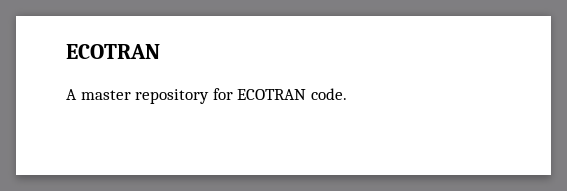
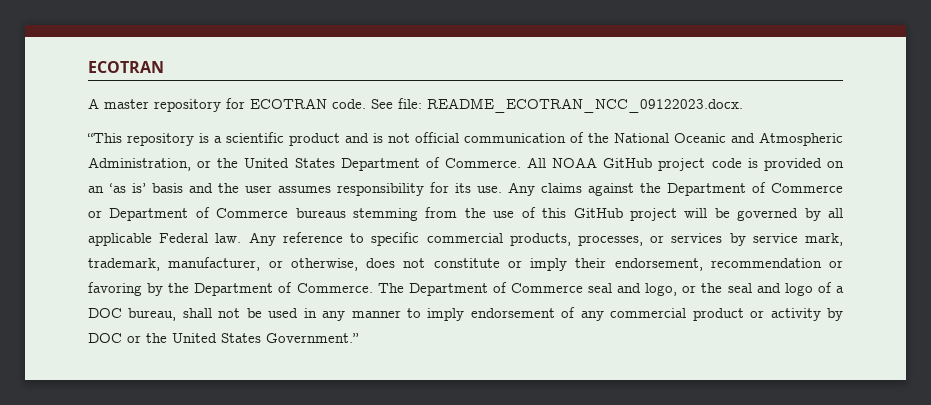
(347, 94) none -> [371,98,743,113] [87,132,843,146] [88,157,844,171] [88,182,843,196] [88,207,843,221] [88,232,843,246] [88,257,843,271] [88,282,844,296] [88,307,844,321] [88,333,359,343] See file: README_ECOTRAN_NCC_09122023.docx. // “This repository is a scientific product and is not official communication of the National Oceanic and Atmospheric Administration, or the United States Department of Commerce. All NOAA GitHub project code is provided on an ‘as is’ basis and the user assumes responsibility for its use. Any claims against the Department of Commerce or Department of Commerce bureaus stemming from the use of this GitHub project will be governed by all applicable Federal law. Any reference to specific commercial products, processes, or services by service mark, trademark, manufacturer, or otherwise, does not constitute or imply their endorsement, recommendation or favoring by the Department of Commerce. The Department of Commerce seal and logo, or the seal and logo of a DOC bureau, shall not be used in any manner to imply endorsement of any commercial product or activity by DOC or the United States Government.”

